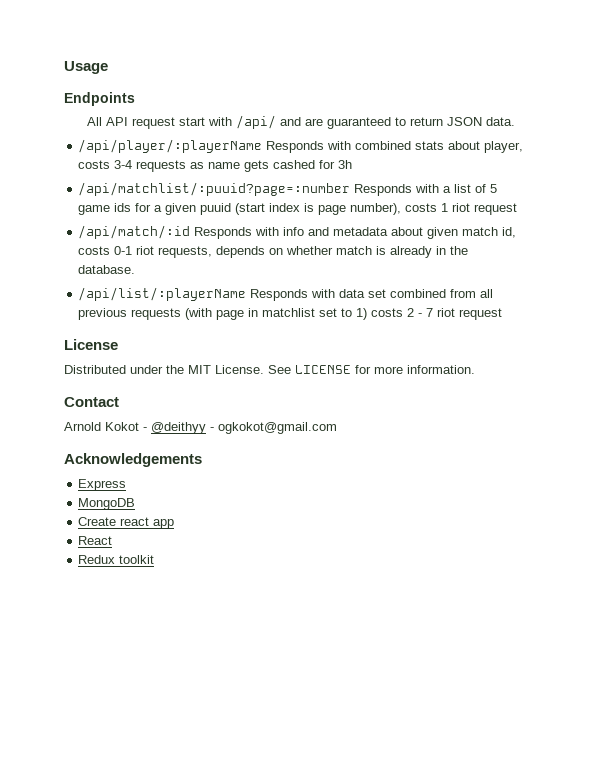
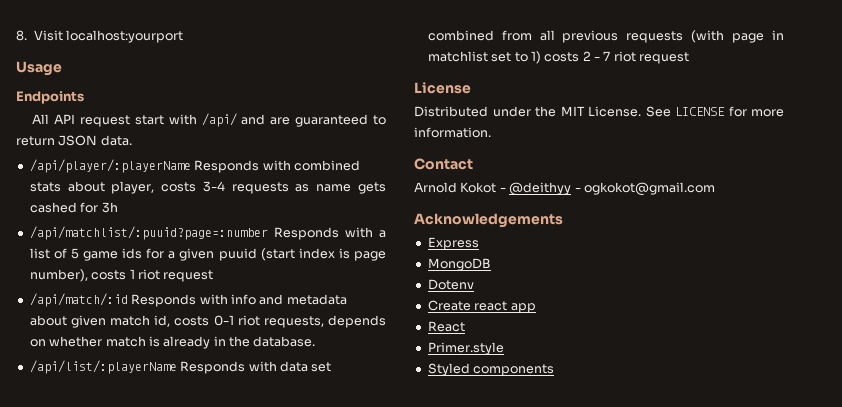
(64, 67) none -> [16,30,184,43] 8. Visit localhost:yourport //
(136, 504) none -> [427,279,474,290] // Dotenv
[78,555,155,564] Redux toolkit -> [427,342,504,355] [427,363,555,376] Primer.style // Styled components

